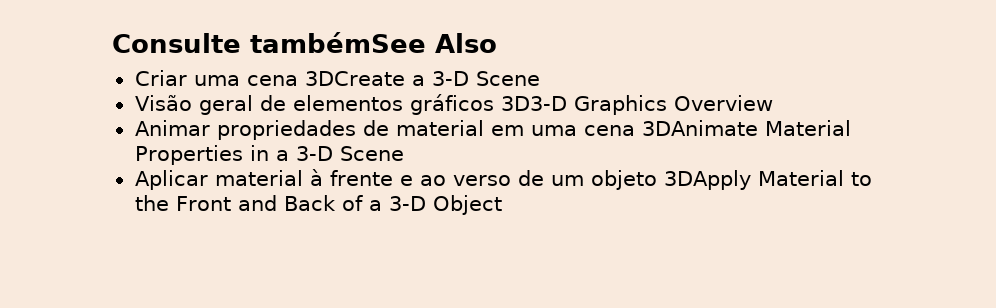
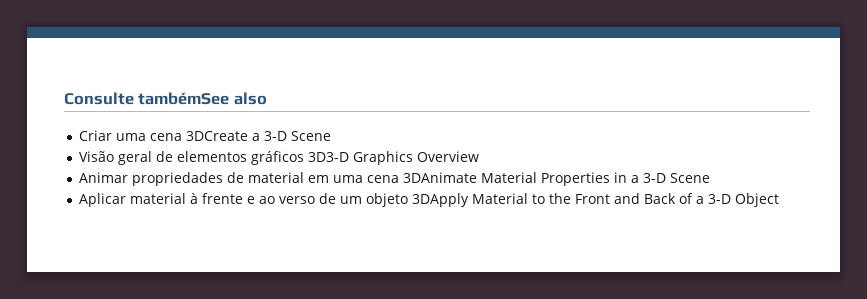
[435,33,497,53] Also -> [233,92,267,105] also

